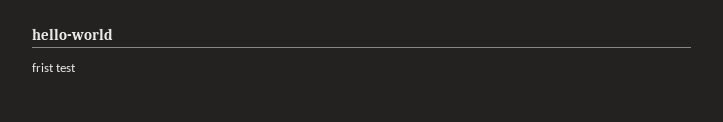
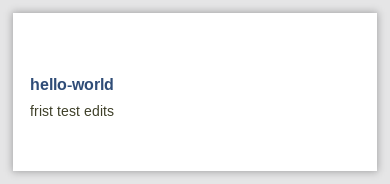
(77, 68) none -> [84,105,114,116] edits

